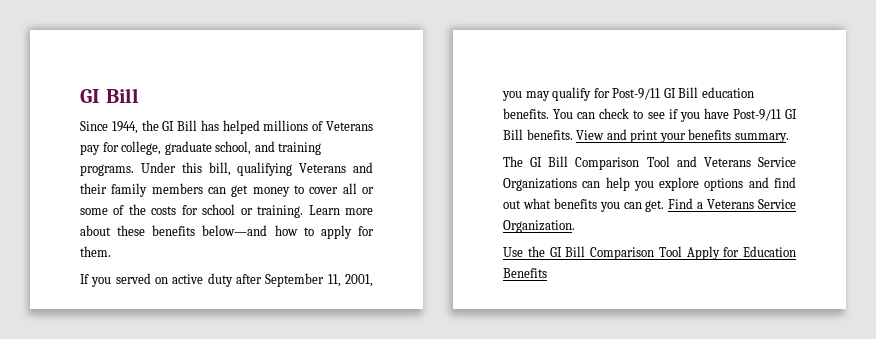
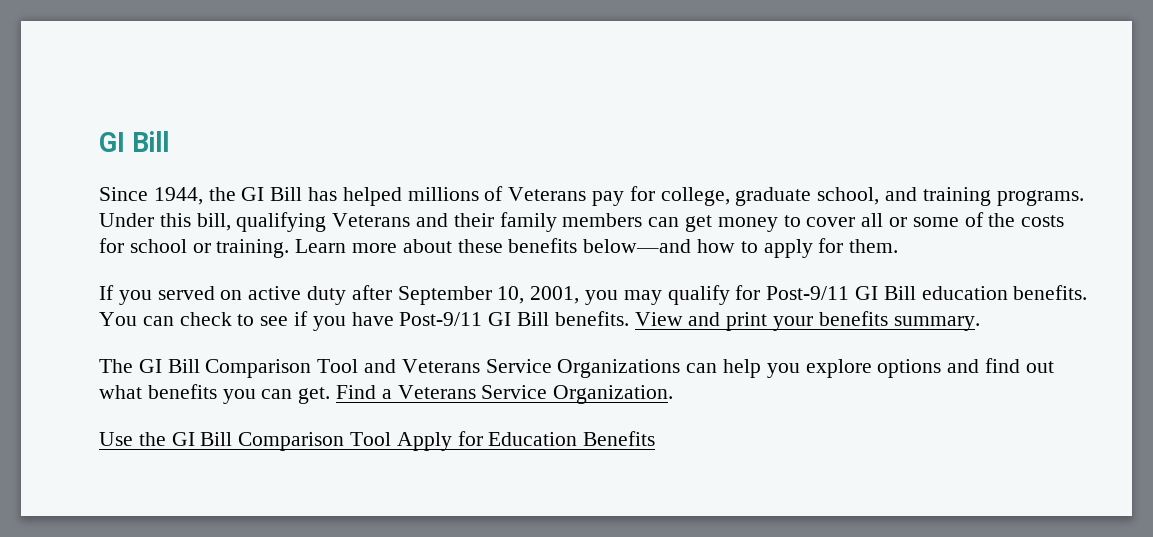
[327,274,341,287] 11, -> [497,286,525,304] 10,

